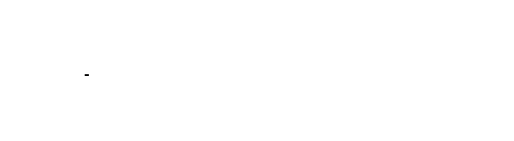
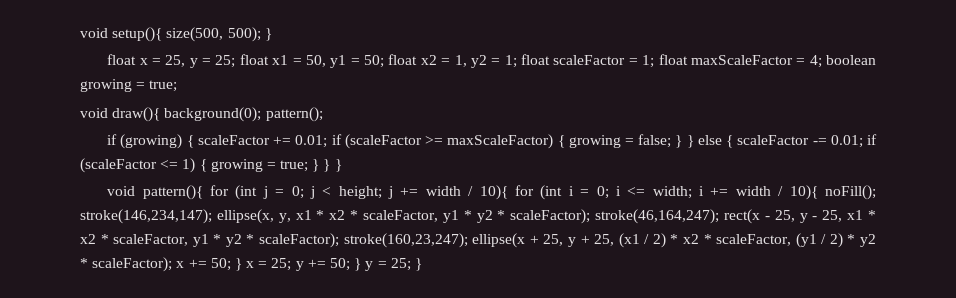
[84,74,90,80] - -> [80,27,272,42] [107,54,876,68] [80,79,178,92] [80,107,323,122] [107,134,877,149] [80,158,342,173] [107,185,877,200] [80,209,877,224] [80,233,877,248] [80,257,422,272] void setup(){ size(500, 500); } // float x = 25, y = 25; float x1 = 50, y1 = 50; float x2 = 1, y2 = 1; float scaleFactor = 1; float maxScaleFactor = 4; boolean growing = true; // void draw(){ background(0); pattern(); // if (growing) { scaleFactor += 0.01; if (scaleFactor >= maxScaleFactor) { growing = false; } } else { scaleFactor -= 0.01; if (scaleFactor <= 1) { growing = true; } } } // void pattern(){ for (int j = 0; j < height; j += width / 10){ for (int i = 0; i <= width; i += width / 10){ noFill(); stroke(146,234,147); ellipse(x, y, x1 * x2 * scaleFactor, y1 * y2 * scaleFactor); stroke(46,164,247); rect(x - 25, y - 25, x1 * x2 * scaleFactor, y1 * y2 * scaleFactor); stroke(160,23,247); ellipse(x + 25, y + 25, (x1 / 2) * x2 * scaleFactor, (y1 / 2) * y2 * scaleFactor); x += 50; } x = 25; y += 50; } y = 25; }

